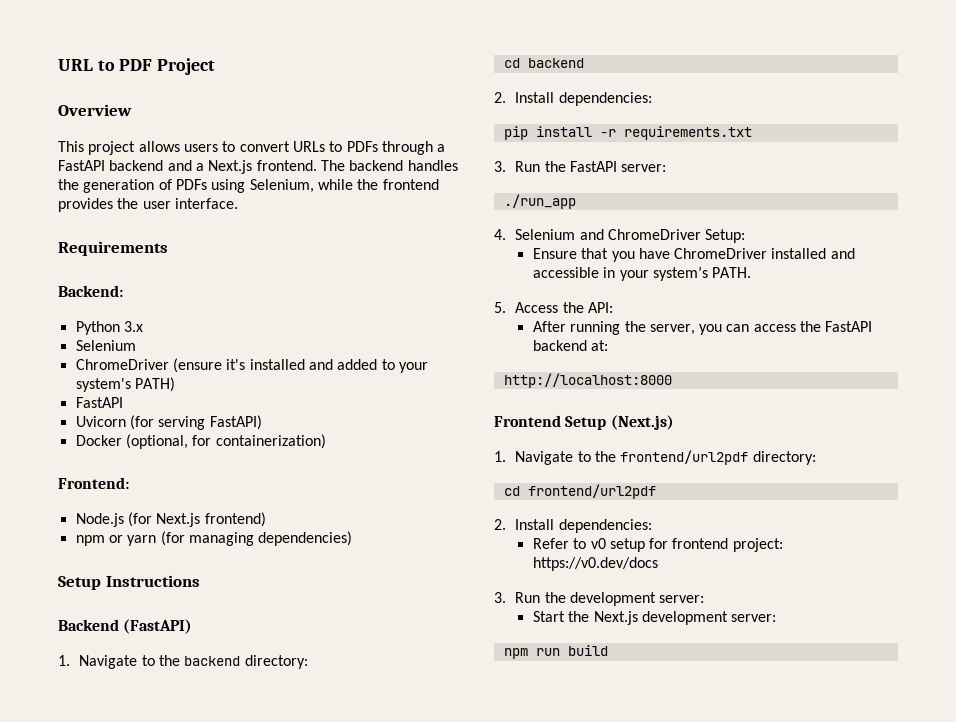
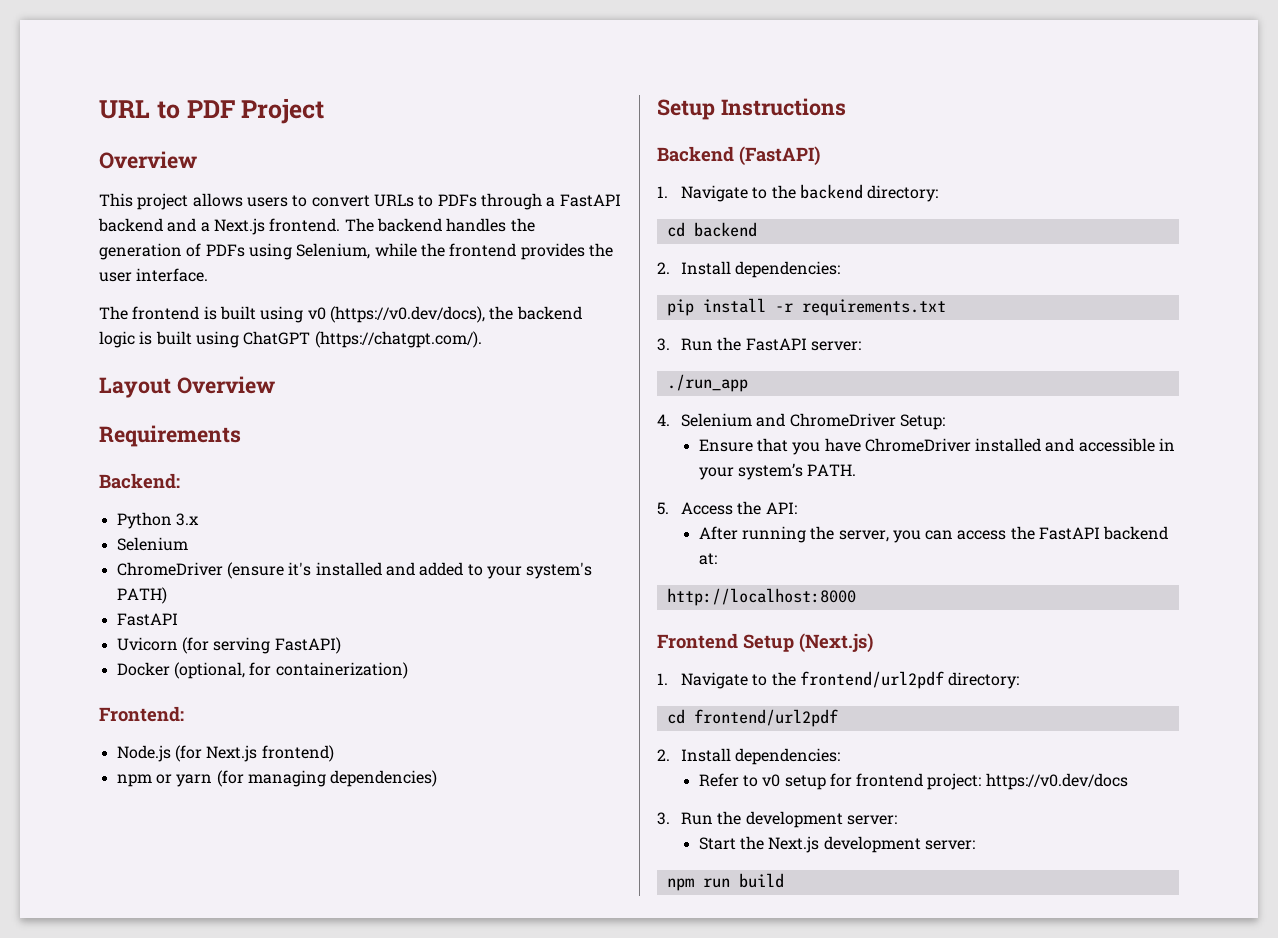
(238, 203) none -> [99,306,582,323] [99,331,482,348] [99,376,275,398] // The frontend is built using v0 (https://v0.dev/docs), the backend logic is built using ChatGPT (https://chatgpt.com/). // Layout Overview

